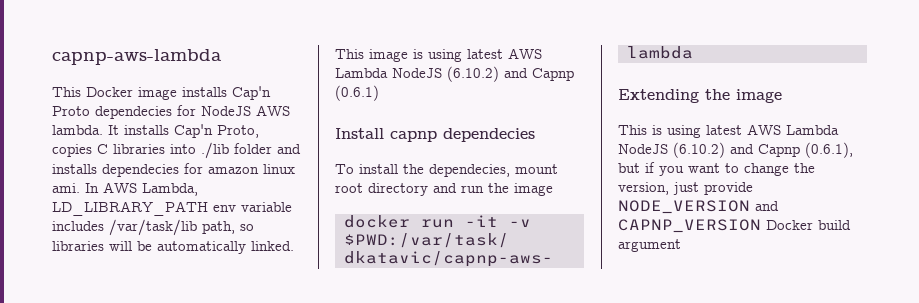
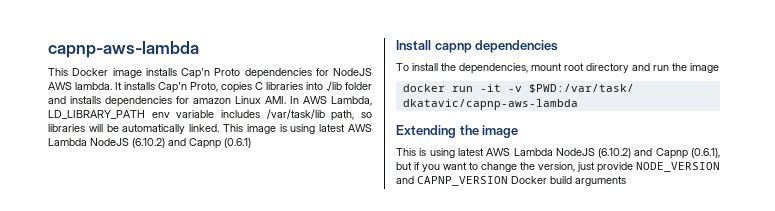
[95,106,172,119] dependecies -> [244,68,312,79] dependencies
[102,164,179,177] dependecies -> [105,96,172,107] dependencies
[263,164,295,174] [52,183,80,193] linux ami. -> [235,96,286,104] Linux AMI.
[443,128,535,142] dependecies -> [475,40,559,53] dependencies
[429,164,510,177] dependecies, -> [459,63,528,74] dependencies,
[618,239,681,252] argument -> [575,176,626,186] arguments

